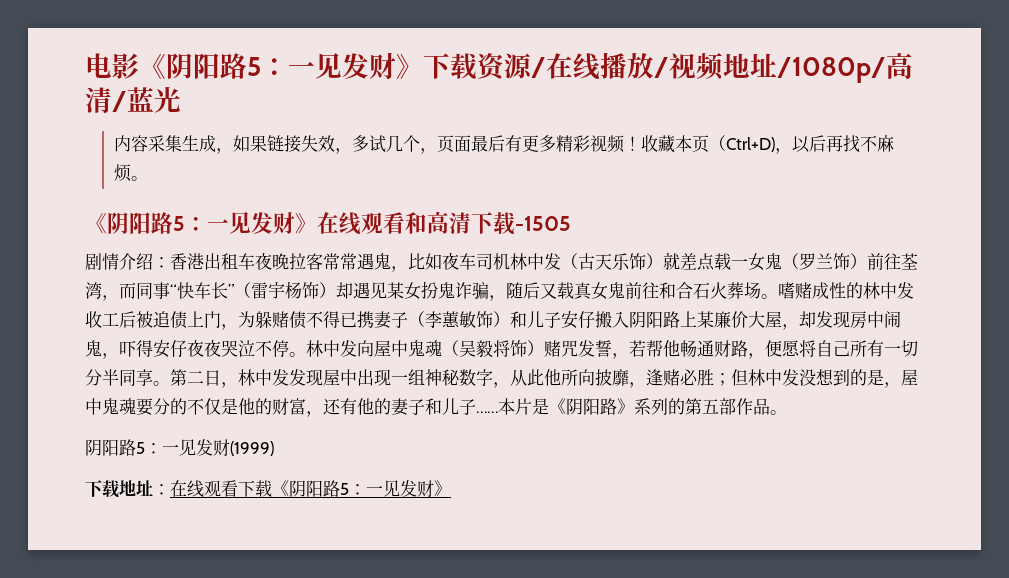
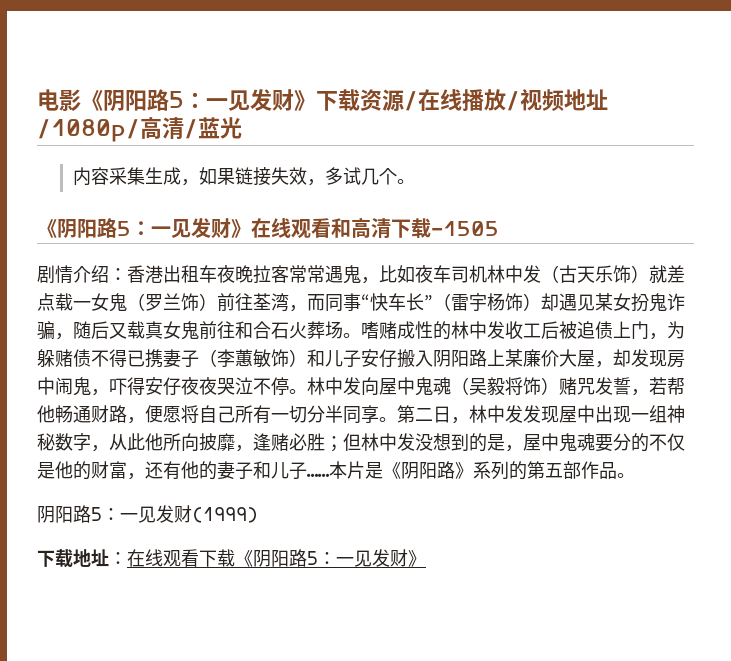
[419,135,894,154] [113,164,131,182] ，页面最后有更多精彩视频！收藏本页（Ctrl+D)，以后再找不麻烦 -> (397, 176) none

